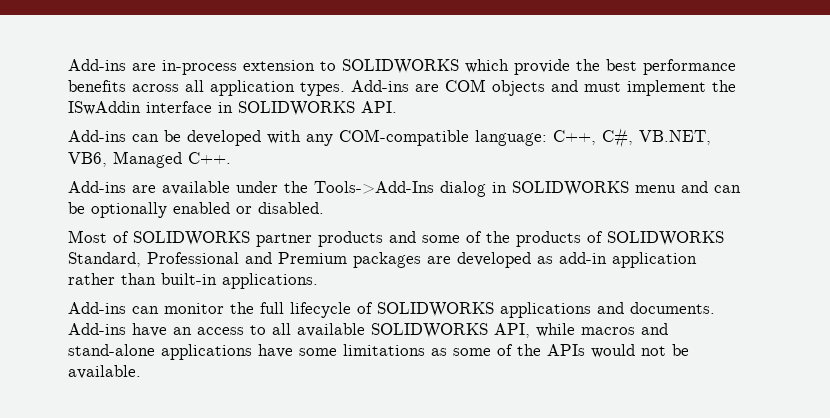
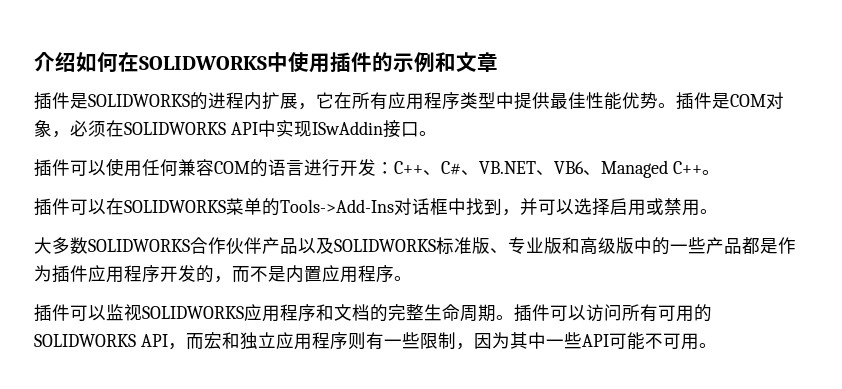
[68,59,736,75] [68,79,736,96] [68,101,397,116] [68,128,711,148] [68,151,231,168] [68,181,741,197] [68,202,324,218] [68,230,724,247] [68,252,697,268] [68,273,318,289] [68,302,715,318] [68,323,668,338] [68,344,689,360] [68,365,141,379] Add-ins are in-process extension to SOLIDWORKS which provide the best performance benefits across all application types. Add-ins are COM objects and must implement the ISwAddin interface in SOLIDWORKS API. // Add-ins can be developed with any COM-compatible language: C++, C#, VB.NET, VB6, Managed C++. // Add-ins are available under the Tools->Add-Ins dialog in SOLIDWORKS menu and can be optionally enabled or disabled. // Most of SOLIDWORKS partner products and some of the products of SOLIDWORKS Standard, Professional and Premium packages are developed as add-in application rather than built-in applications. // Add-ins can monitor the full lifecycle of SOLIDWORKS applications and documents. Add-ins have an access to all available SOLIDWORKS API, while macros and stand-alone applications have some limitations as some of the APIs would not be available. -> [34,52,498,73] [34,92,784,110] [34,120,437,138] [34,158,720,178] [34,198,718,216] [34,237,796,255] [34,265,412,283] [34,304,712,322] [34,332,717,350] 介绍如何在SOLIDWORKS中使用插件的示例和文章 // 插件是SOLIDWORKS的进程内扩展，它在所有应用程序类型中提供最佳性能优势。插件是COM对象，必须在SOLIDWORKS API中实现ISwAddin接口。 // 插件可以使用任何兼容COM的语言进行开发：C++、C#、VB.NET、VB6、Managed C++。 // 插件可以在SOLIDWORKS菜单的Tools->Add-Ins对话框中找到，并可以选择启用或禁用。 // 大多数SOLIDWORKS合作伙伴产品以及SOLIDWORKS标准版、专业版和高级版中的一些产品都是作为插件应用程序开发的，而不是内置应用程序。 // 插件可以监视SOLIDWORKS应用程序和文档的完整生命周期。插件可以访问所有可用的SOLIDWORKS API，而宏和独立应用程序则有一些限制，因为其中一些API可能不可用。

